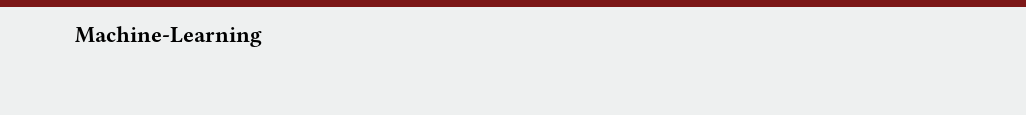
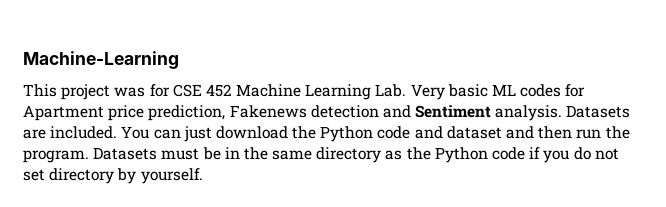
(262, 36) none -> [23,84,586,100] [23,105,631,121] [23,126,630,142] [23,147,619,163] [23,168,203,184] // This project was for CSE 452 Machine Learning Lab. Very basic ML codes for Apartment price prediction, Fakenews detection and Sentiment analysis. Datasets are included. You can just download the Python code and dataset and then run the program. Datasets must be in the same directory as the Python code if you do not set directory by yourself.

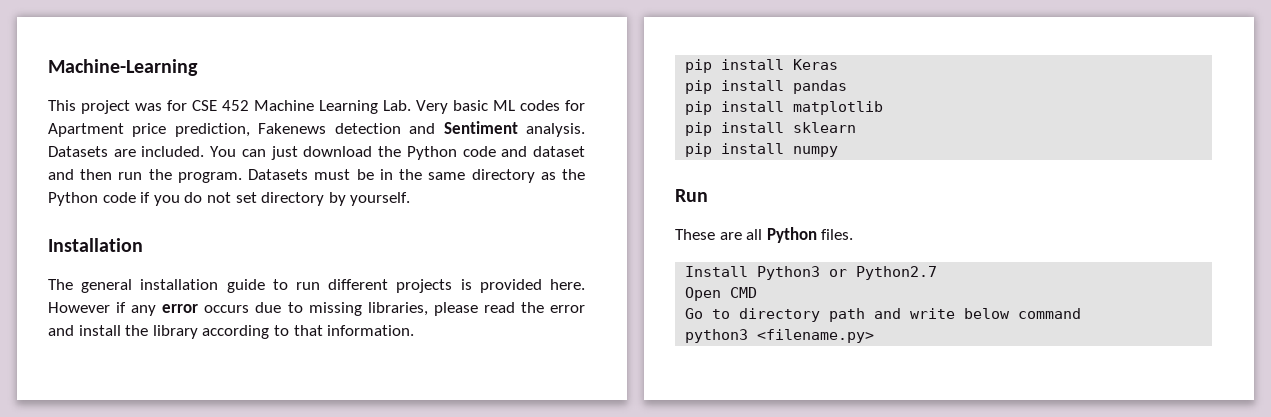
(203, 176) none -> [48,238,143,252] [48,279,585,293] [48,302,585,316] [48,325,415,339] [685,59,839,73] [685,80,848,94] [685,101,884,115] [685,122,857,136] [685,143,839,157] [675,189,708,202] [675,227,854,243] [685,266,938,280] [685,287,758,301] [685,308,1082,322] [685,329,875,343] // Installation // The general installation guide to run different projects is provided here. However if any error occurs due to missing libraries, please read the error and install the library according to that information. // pip install Keras // pip install pandas // pip install matplotlib // pip install sklearn // pip install numpy // Run // These are all Python files. // Install Python3 or Python2.7 // Open CMD // Go to directory path and write below command // python3 <filename.py>

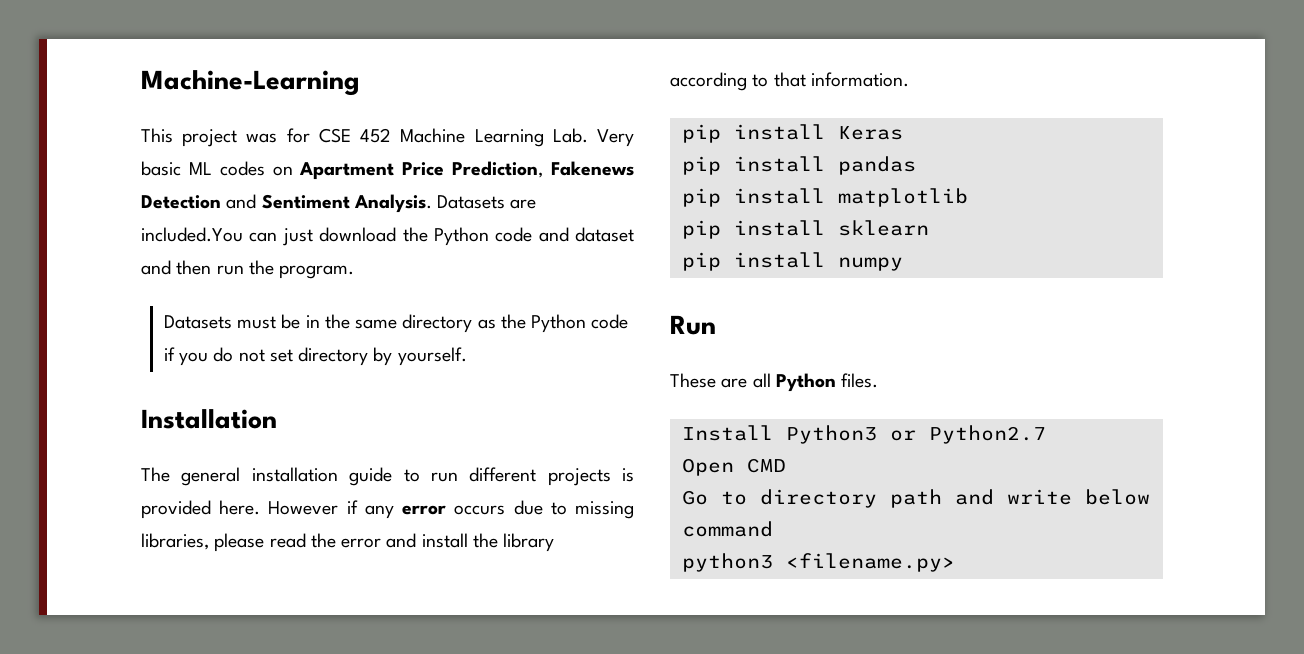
[565,100,585,111] [48,123,401,137] for Apartment price prediction, Fakenews detection -> [272,161,634,180] [141,195,221,209] on Apartment Price Prediction, Fakenews Detection
[526,123,585,137] analysis. -> [353,194,432,213] Analysis.
[141,146,237,157] included. You -> [141,227,243,242] included.You
(242, 177) none -> (355, 272) //

